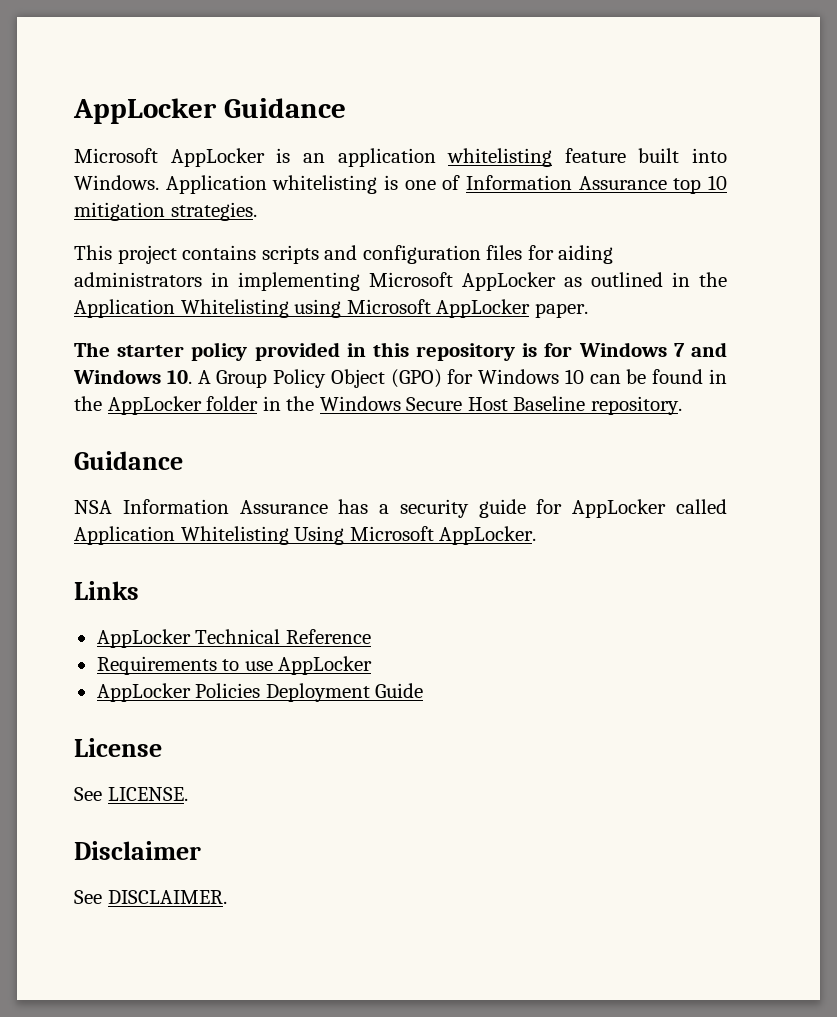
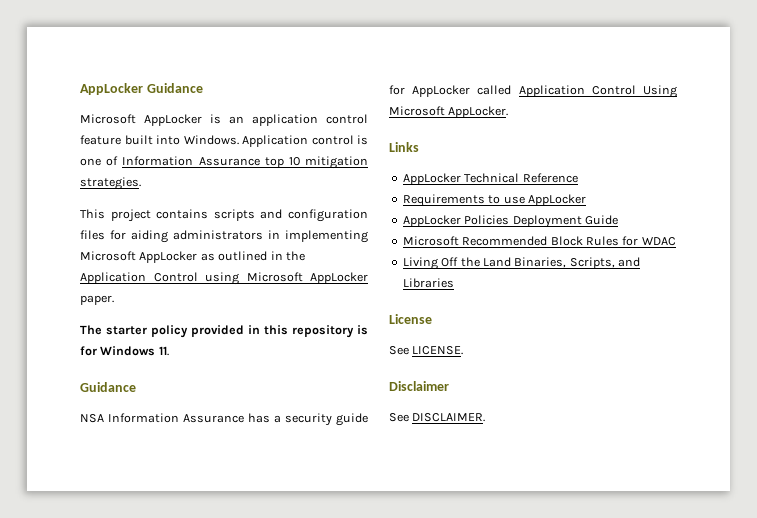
[447,148,553,167] whitelisting -> [326,114,368,124] control
[272,175,378,194] whitelisting -> [311,135,354,145] control
[180,299,289,318] Whitelisting -> [153,272,198,282] Control
[673,342,727,357] [73,369,728,388] [74,396,682,415] 7 and Windows 10. A Group Policy Object (GPO) for Windows 10 can be found in the AppLocker folder in the Windows Secure Host Baseline repository. -> [158,346,169,356] 11.
[180,526,289,545] Whitelisting -> [591,85,636,95] Control
(424, 690) none -> [402,236,676,246] [402,257,640,270] [402,278,454,288] // Microsoft Recommended Block Rules for WDAC // Living Off the Land Binaries, Scripts, and Libraries

